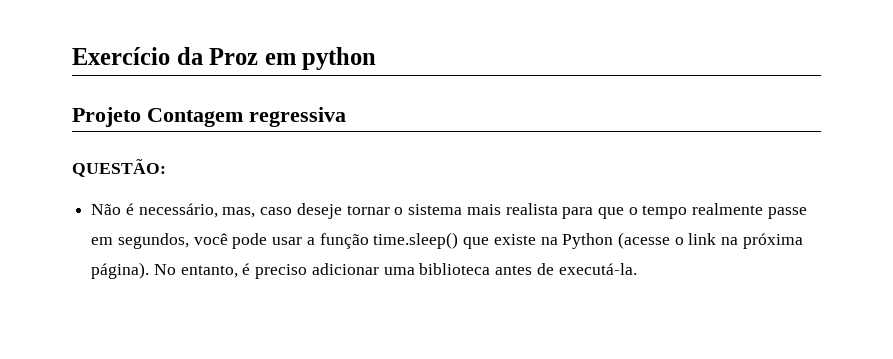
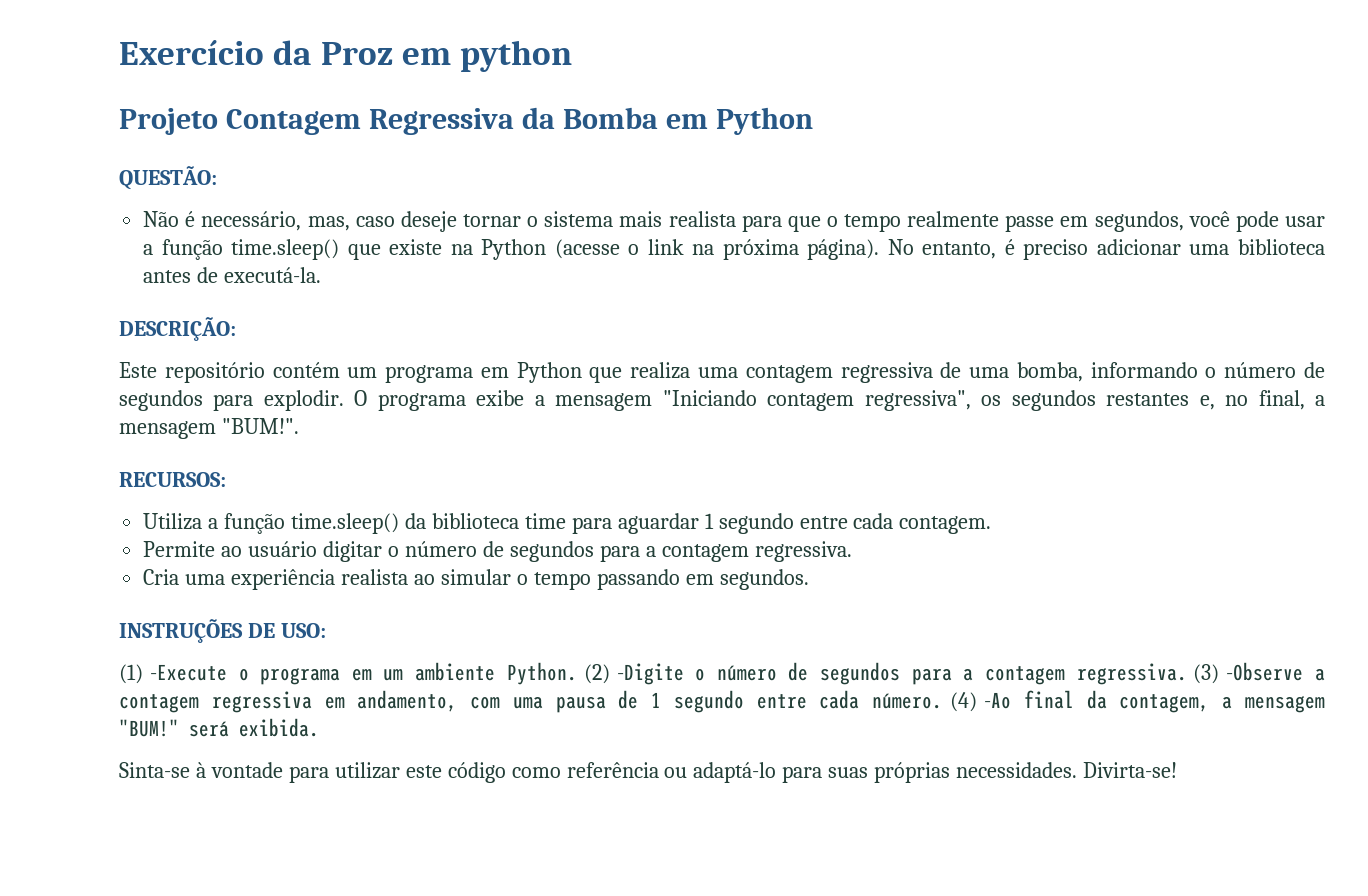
[249,107,346,127] regressiva -> [368,107,813,135] Regressiva da Bomba em Python
(637, 269) none -> [119,317,236,341] [119,362,1326,383] [119,390,1326,411] [119,418,299,439] [119,472,226,487] [143,513,992,534] [143,541,852,562] [143,569,809,590] [119,619,326,643] [119,662,1325,685] [119,690,1325,713] [119,718,319,737] [119,762,1178,783] // DESCRIÇÃO: // Este repositório contém um programa em Python que realiza uma contagem regressiva de uma bomba, informando o número de segundos para explodir. O programa exibe a mensagem "Iniciando contagem regressiva", os segundos restantes e, no final, a mensagem "BUM!". // RECURSOS: // Utiliza a função time.sleep() da biblioteca time para aguardar 1 segundo entre cada contagem. // Permite ao usuário digitar o número de segundos para a contagem regressiva. // Cria uma experiência realista ao simular o tempo passando em segundos. // INSTRUÇÕES DE USO: // (1) -Execute o programa em um ambiente Python. (2) -Digite o número de segundos para a contagem regressiva. (3) -Observe a contagem regressiva em andamento, com uma pausa de 1 segundo entre cada número. (4) -Ao final da contagem, a mensagem "BUM!" será exibida. // Sinta-se à vontade para utilizar este código como referência ou adaptá-lo para suas próprias necessidades. Divirta-se!

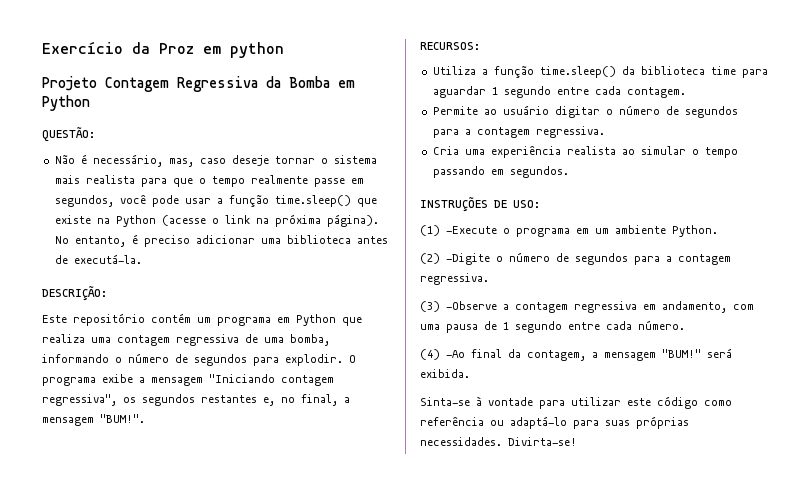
(577, 673) none -> (718, 231) //
(1187, 674) none -> (489, 279) //
(943, 701) none -> (685, 325) //

